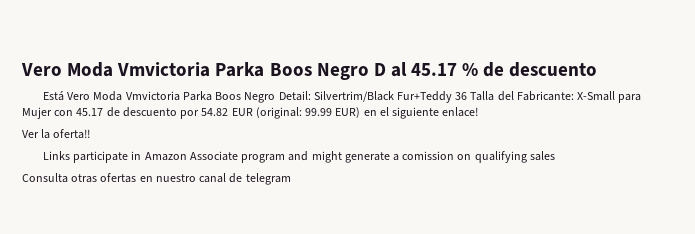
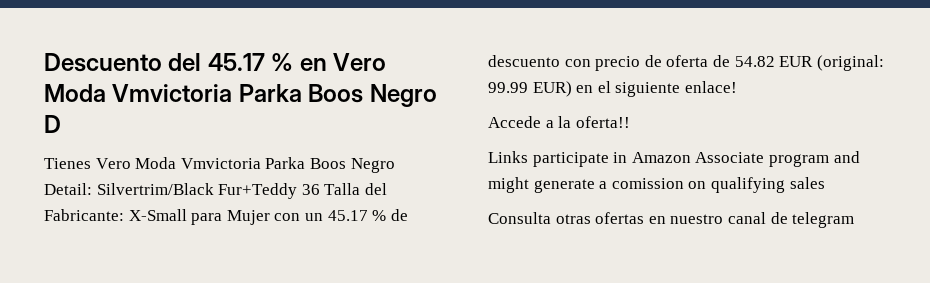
(21, 69) none -> [44,53,327,72] Descuento del 45.17 % en
[390,62,598,77] [42,91,64,101] al 45.17 % de descuento // Está -> [44,158,91,169] // Tienes
[76,107,200,119] 45.17 de descuento por -> [304,209,408,221] [488,55,730,71] un 45.17 % de descuento con precio de oferta de
[22,130,39,138] Ver -> [488,116,554,128] Accede a

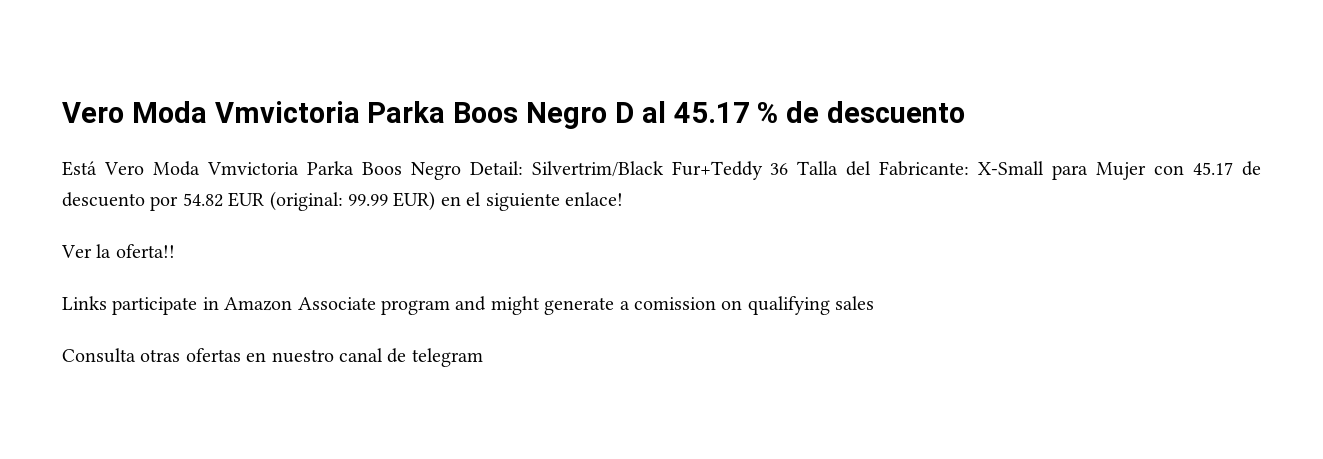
[44,53,327,72] Descuento del 45.17 % en -> (62, 112) none
[44,158,91,169] // Tienes -> [641,101,966,123] [62,161,97,176] al 45.17 % de descuento // Está
[304,209,408,221] [488,55,730,71] un 45.17 % de descuento con precio de oferta de -> [1193,161,1262,176] [62,192,179,211] 45.17 de descuento por
[488,116,554,128] Accede a -> [61,245,92,258] Ver

